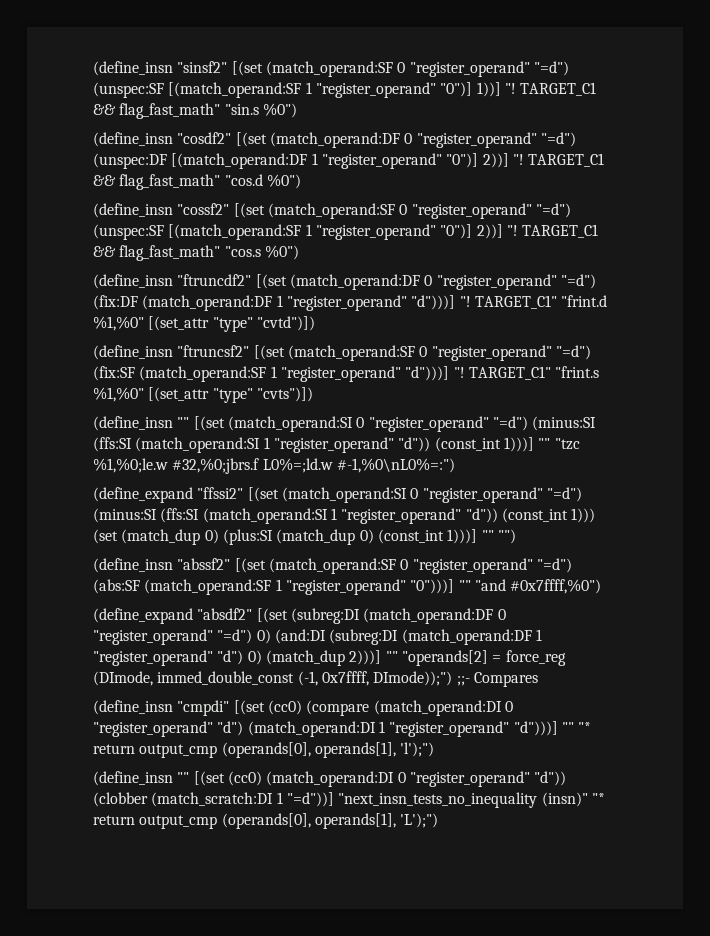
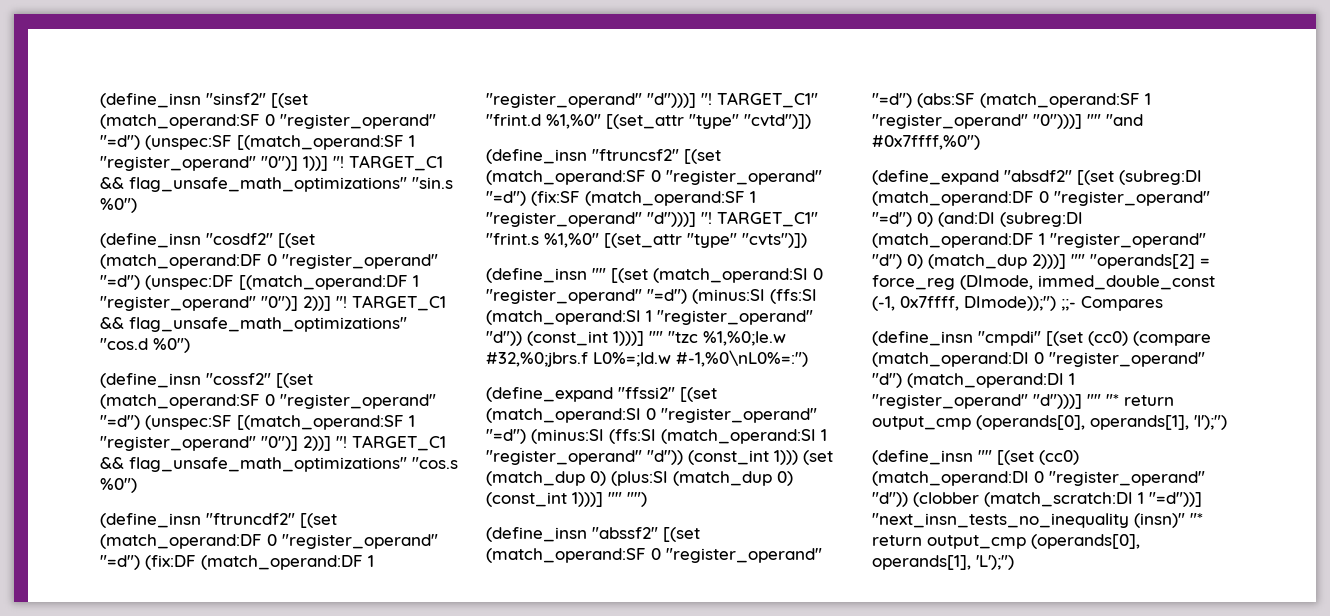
[119,103,221,119] flag_fast_math" -> [129,177,407,192] flag_unsafe_math_optimizations"
[119,174,221,190] flag_fast_math" -> [129,317,407,332] flag_unsafe_math_optimizations"
[119,245,221,261] flag_fast_math" -> [129,457,407,472] flag_unsafe_math_optimizations"

